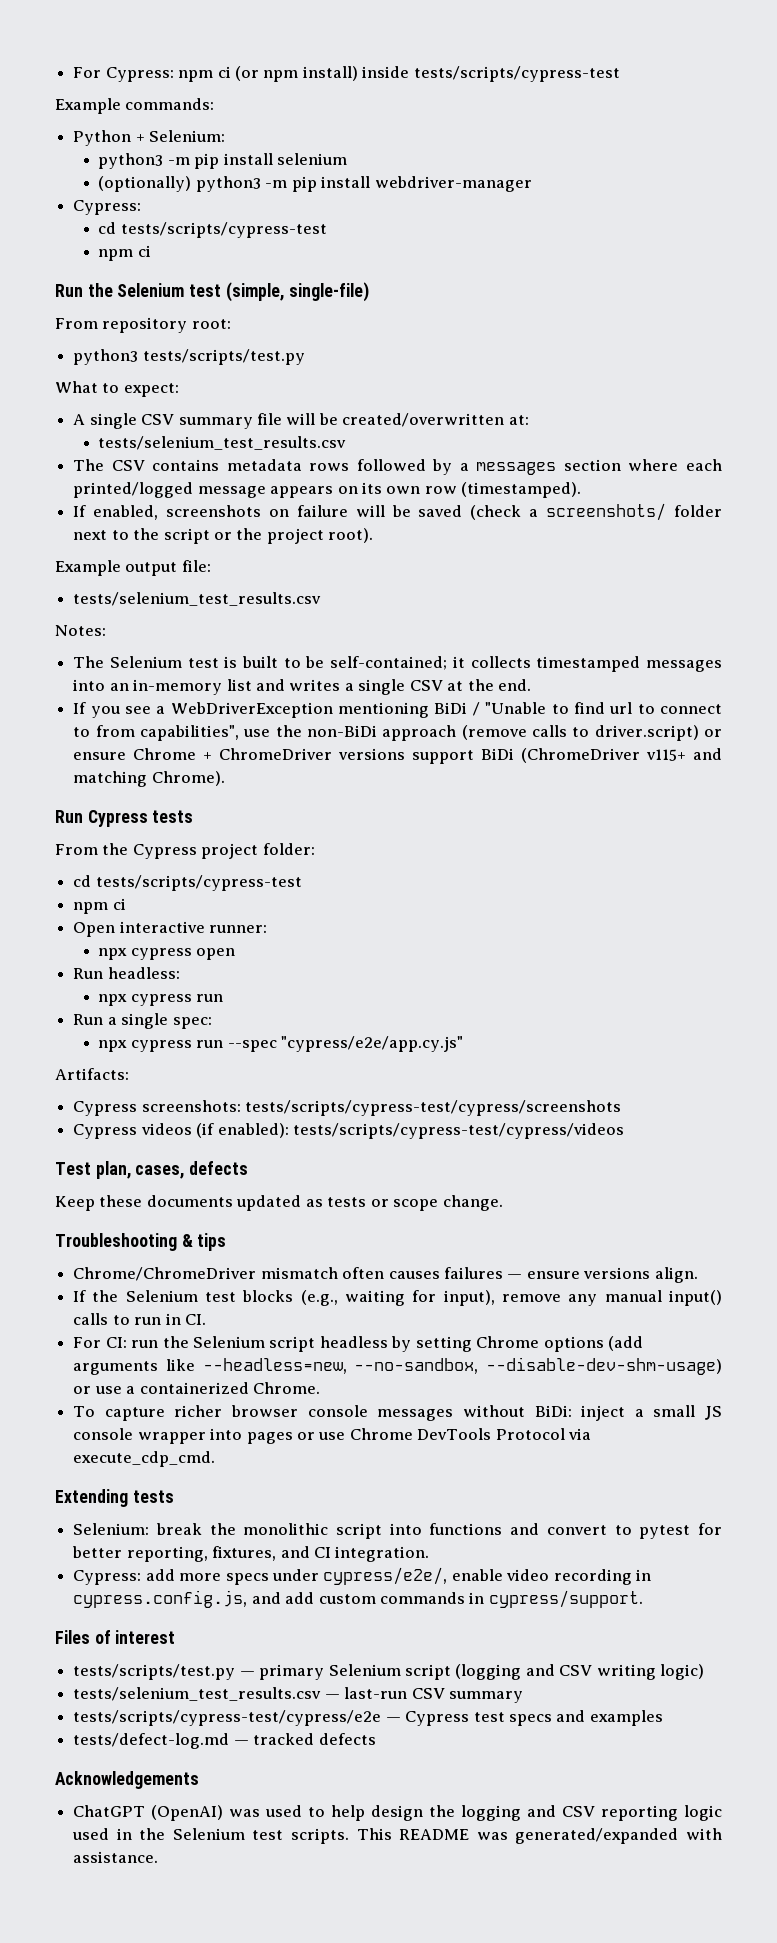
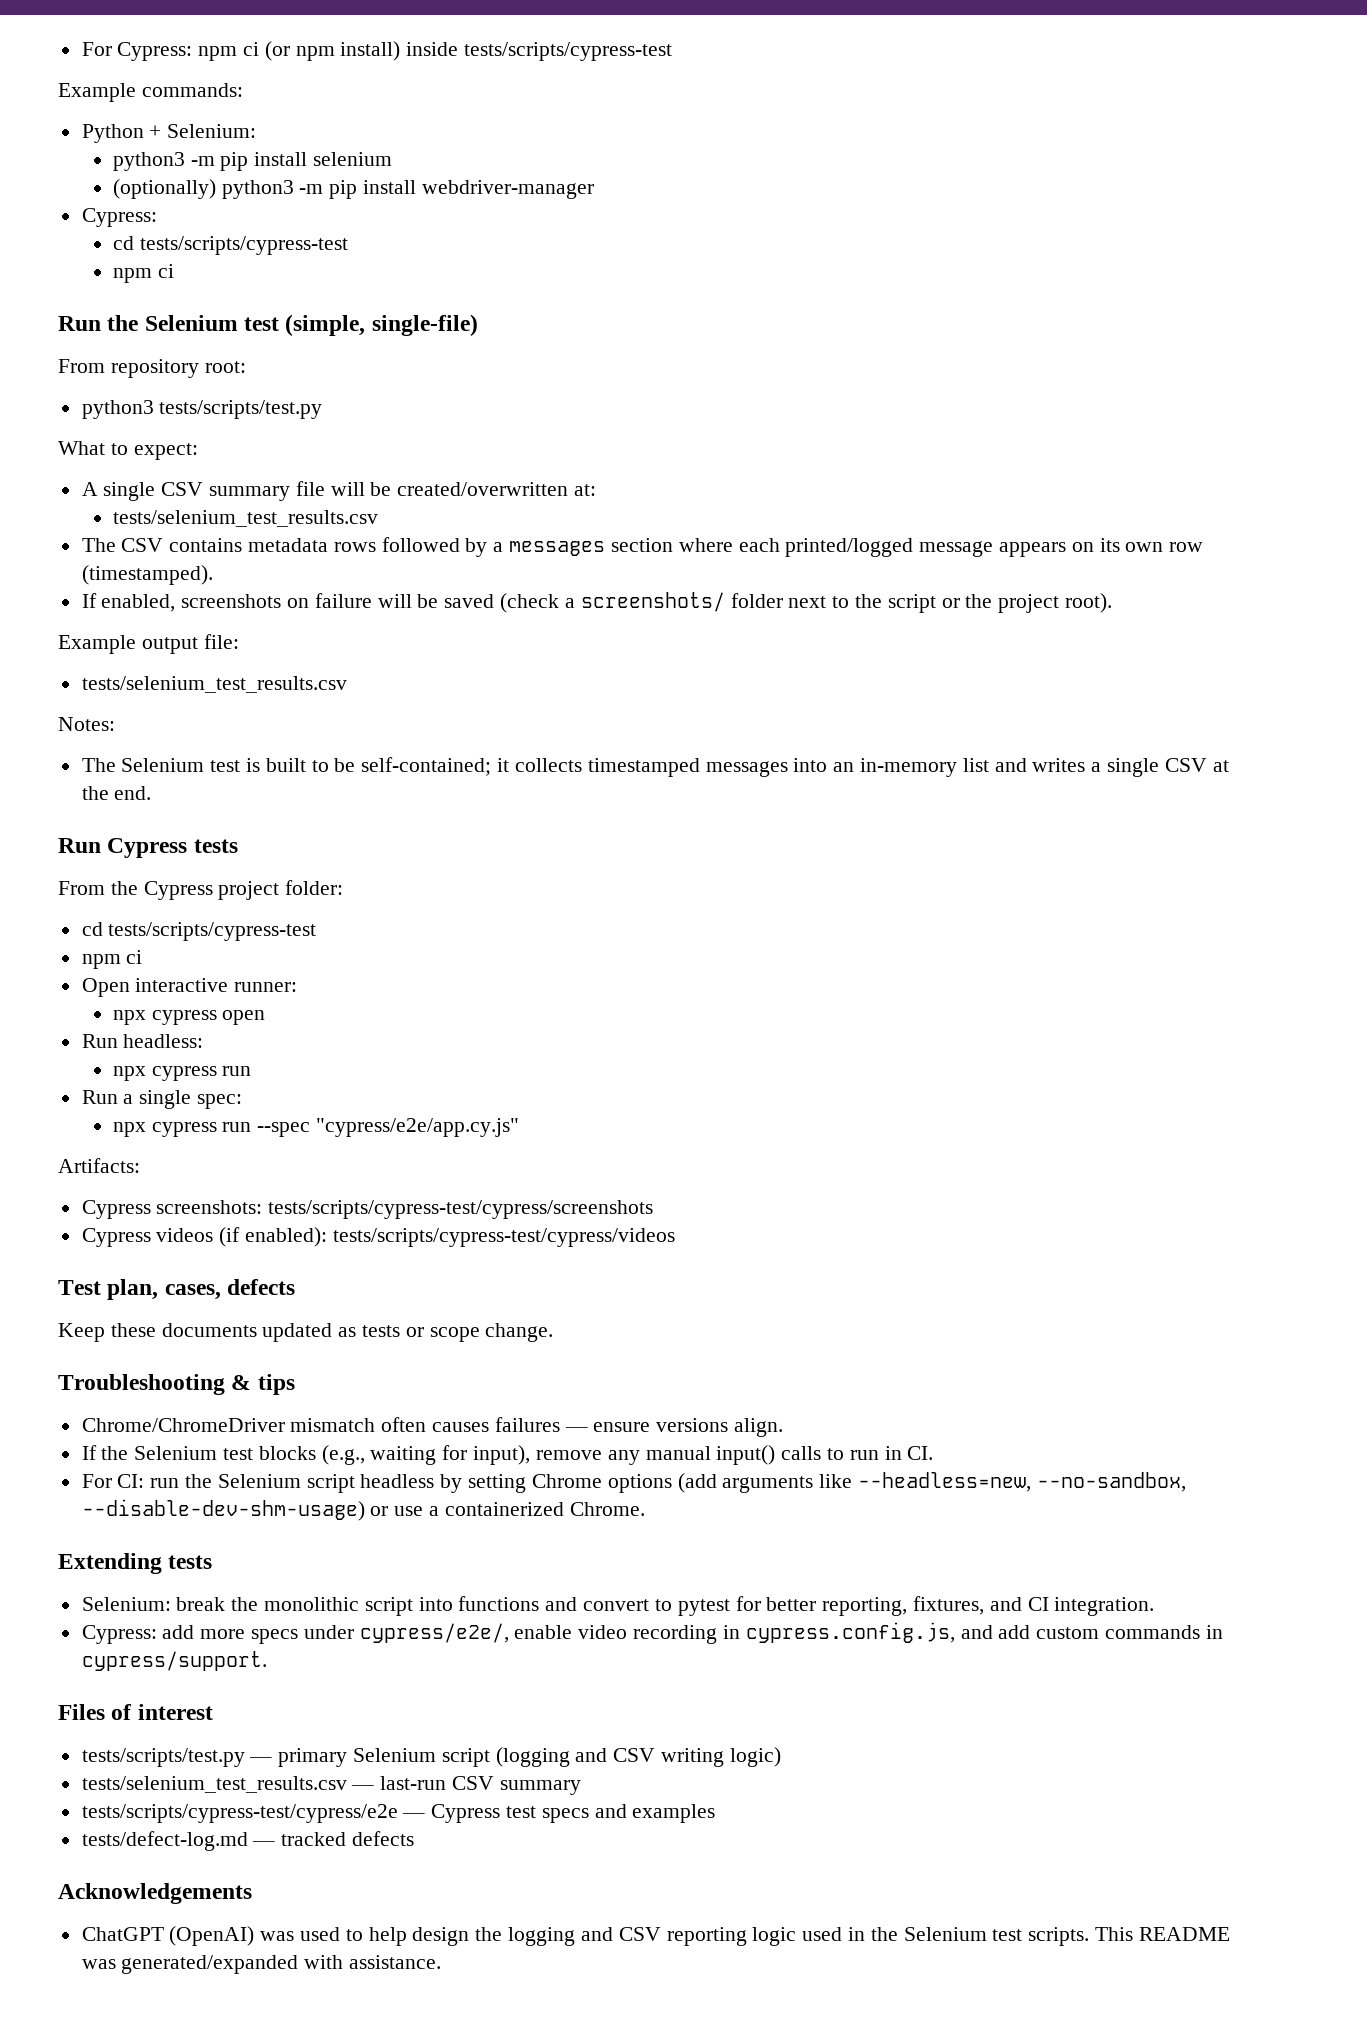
[73,702,723,718] [73,725,723,741] [73,748,722,764] [73,771,225,787] // If you see a WebDriverException mentioning BiDi / "Unable to find url to connect to from capabilities", use the non-BiDi approach (remove calls to driver.script) or ensure Chrome + ChromeDriver versions support BiDi (ChromeDriver v115+ and matching Chrome). -> (152, 793) none
[73,1405,723,1421] [73,1428,592,1444] [73,1451,216,1467] // To capture richer browser console messages without BiDi: inject a small JS console wrapper into pages or use Chrome DevTools Protocol via execute_cdp_cmd. -> (645, 1509) none

